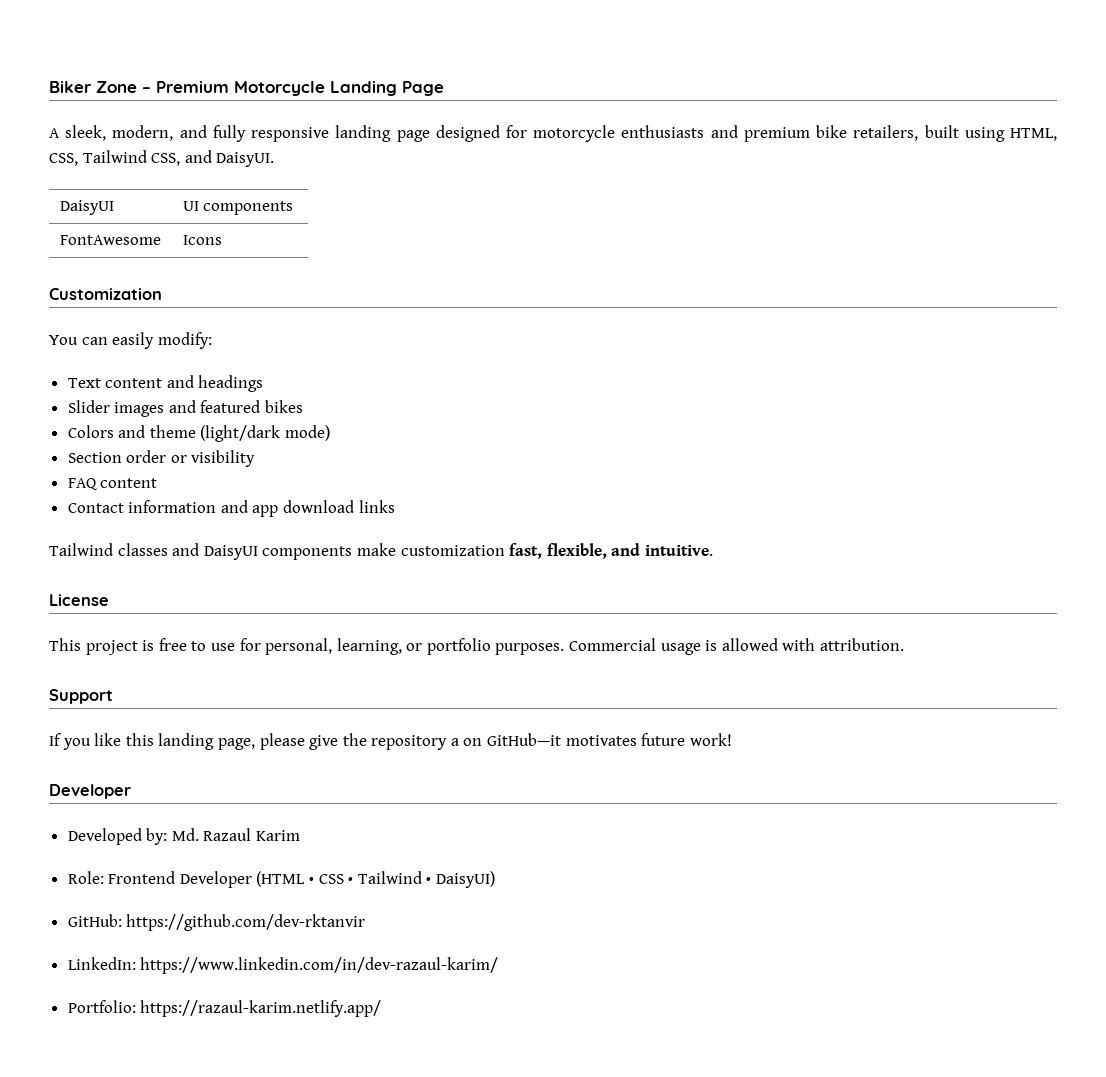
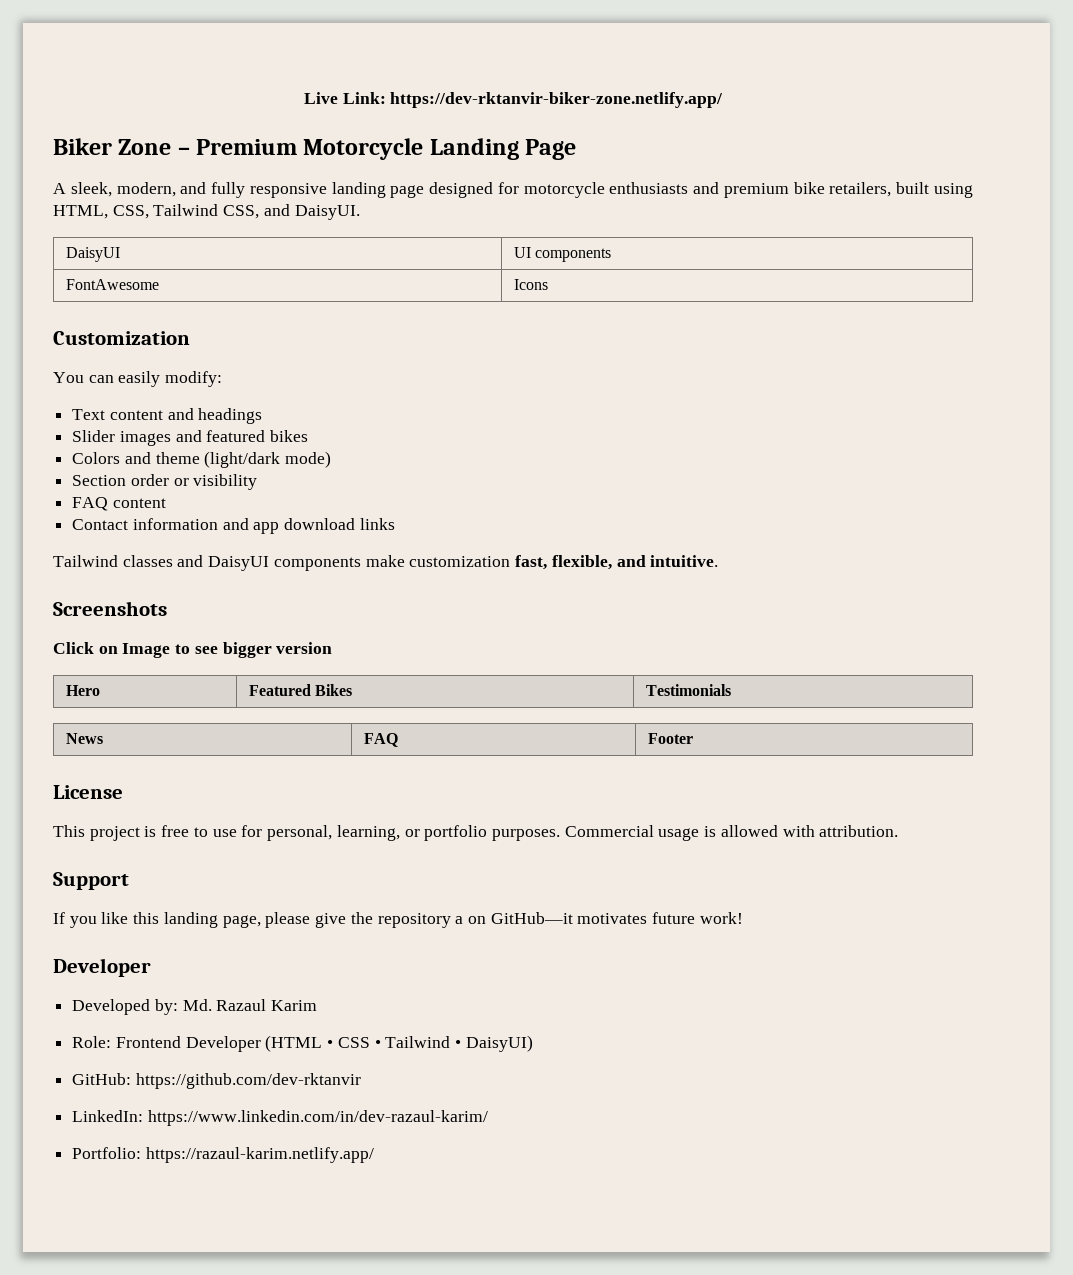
(49, 87) none -> [303,92,724,108] Live Link: https://dev-rktanvir-biker-zone.netlify.app/ //
(713, 550) none -> [53,601,167,616] [53,642,333,658] [65,685,100,696] [248,684,353,696] [645,684,731,696] [65,733,103,744] [363,733,398,747] [647,733,693,744] // Screenshots // Click on Image to see bigger version // Hero | Featured Bikes | Testimonials // News | FAQ | Footer

